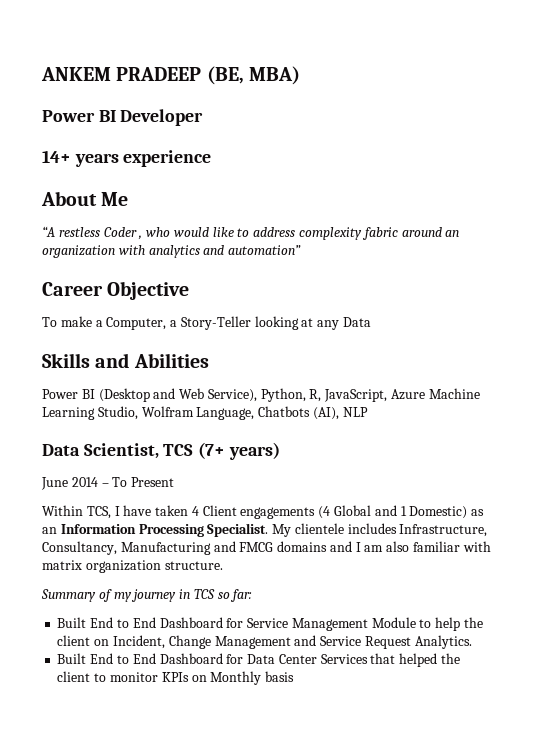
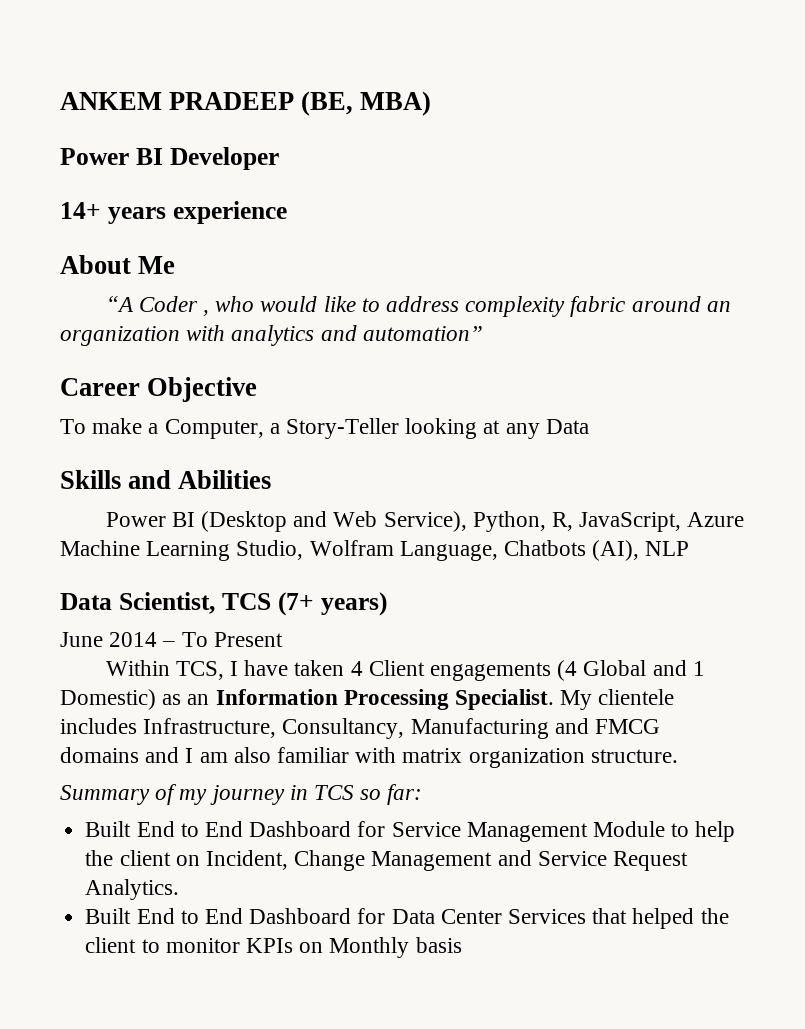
[58,227,100,237] restless -> (134, 304) none

